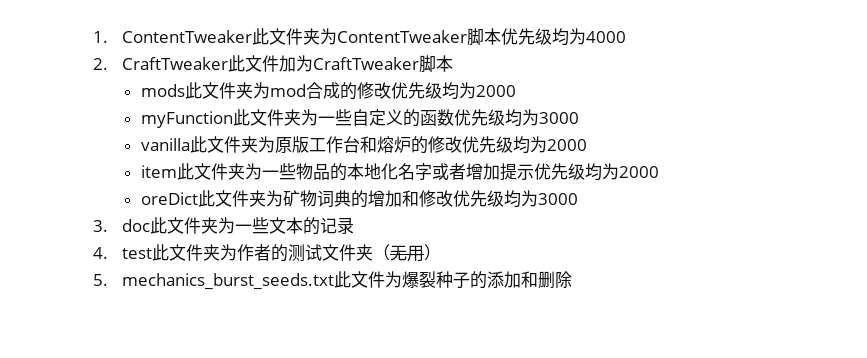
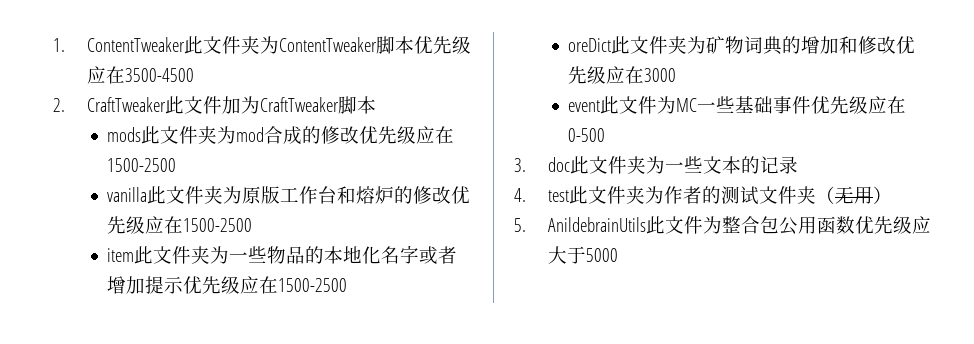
[551,28,626,46] 均为4000 -> [86,66,194,84] 应在3500-4500
[441,82,516,100] [140,109,579,128] 均为2000 // myFunction此文件夹为一些自定义的函数优先级均为3000 -> [416,126,455,144] [107,158,177,172] 应在1500-2500
[512,136,587,154] 均为2000 -> [145,216,253,234] 应在1500-2500
[584,163,659,181] 均为2000 -> [240,276,348,294] 应在1500-2500
[503,190,578,208] 均为3000 -> [606,66,677,84] [568,96,907,114] [568,128,606,142] 应在3000 // event此文件为MC一些基础事件优先级应在0-500
[121,271,572,290] mechanics_burst_seeds.txt此文件为爆裂种子的添加和删除 -> [547,216,931,235] [547,246,618,264] AnildebrainUtils此文件为整合包公用函数优先级应大于5000

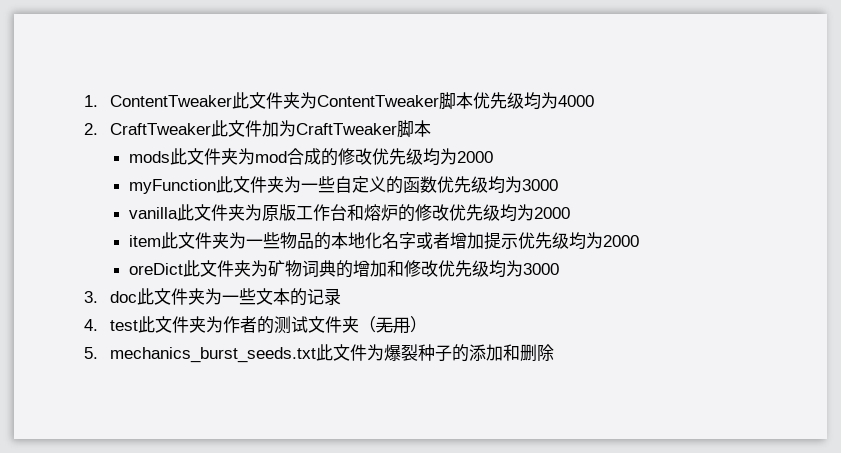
[86,66,194,84] 应在3500-4500 -> [524,92,595,110] 均为4000
[416,126,455,144] [107,158,177,172] 应在1500-2500 -> [423,148,494,166] [129,176,559,194] 均为2000 // myFunction此文件夹为一些自定义的函数优先级均为3000
[145,216,253,234] 应在1500-2500 -> [500,204,571,222] 均为2000
[240,276,348,294] 应在1500-2500 -> [569,232,640,250] 均为2000
[606,66,677,84] [568,96,907,114] [568,128,606,142] 应在3000 // event此文件为MC一些基础事件优先级应在0-500 -> [489,260,560,278] 均为3000
[547,216,931,235] [547,246,618,264] AnildebrainUtils此文件为整合包公用函数优先级应大于5000 -> [110,344,555,363] mechanics_burst_seeds.txt此文件为爆裂种子的添加和删除

